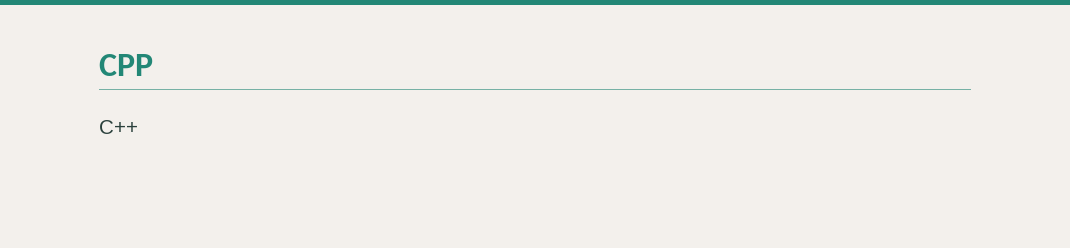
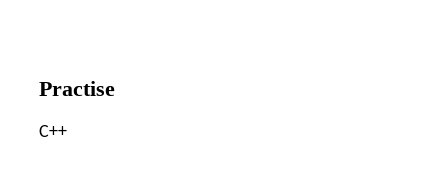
[99,54,153,76] CPP -> [39,81,115,96] Practise

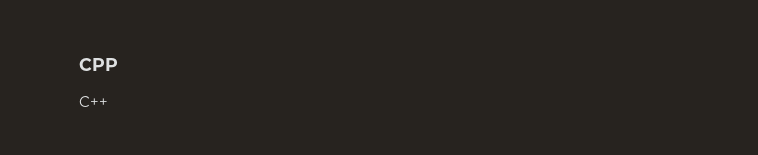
[39,81,115,96] Practise -> [79,58,118,71] CPP

